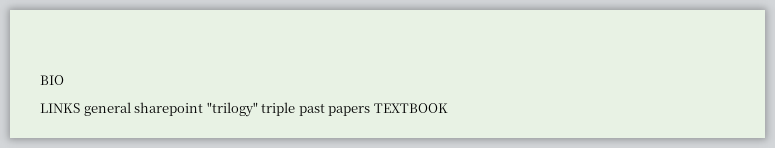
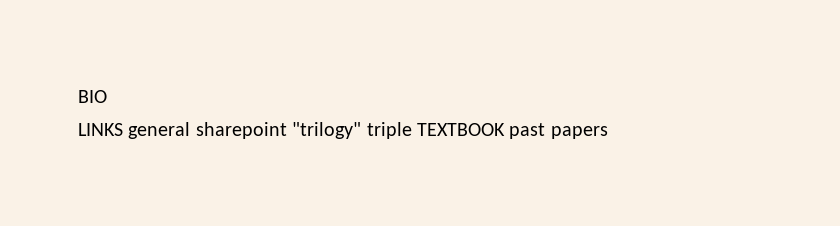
(296, 109) none -> [417,123,505,136] TEXTBOOK
[373,103,448,113] TEXTBOOK -> (608, 132) none

